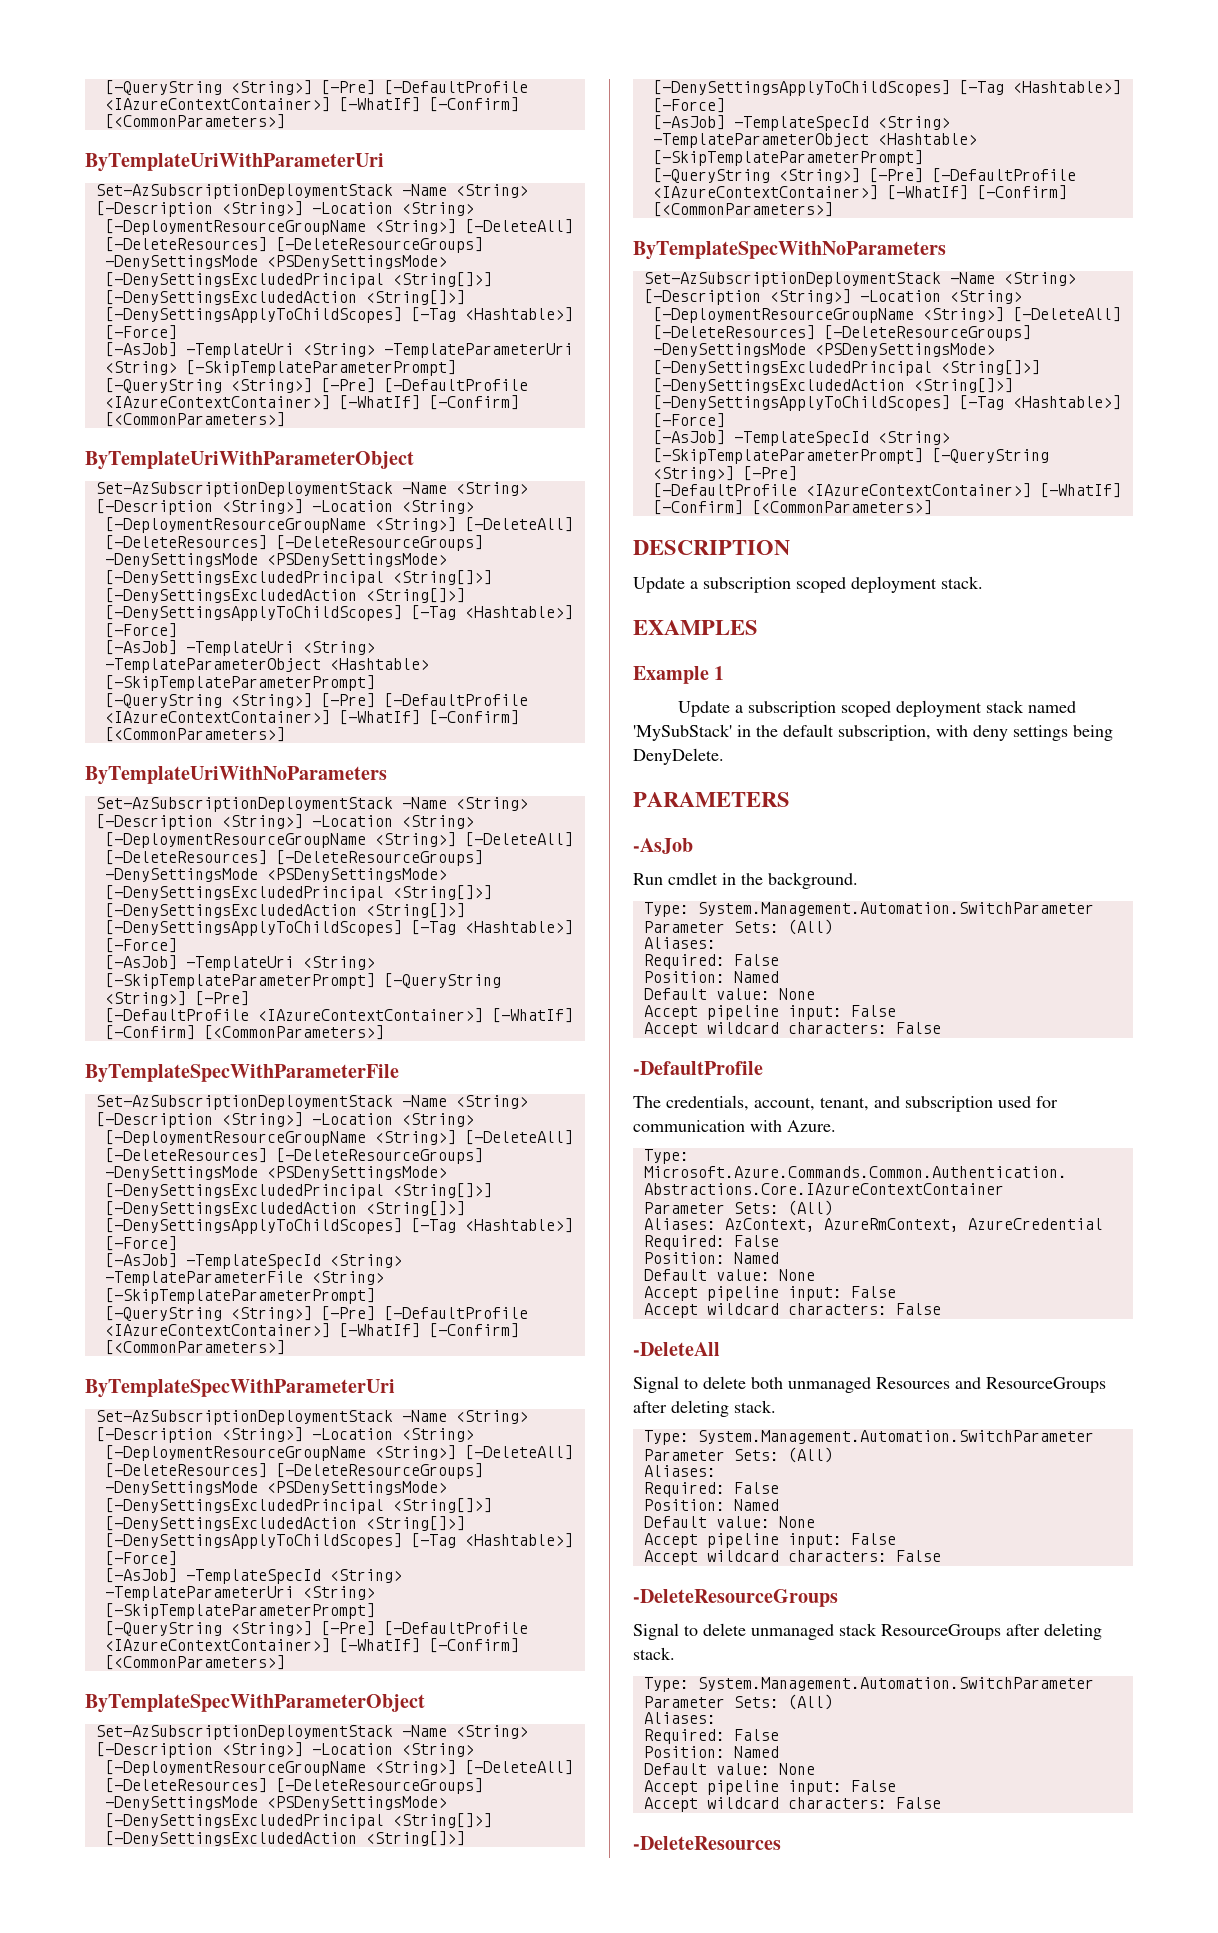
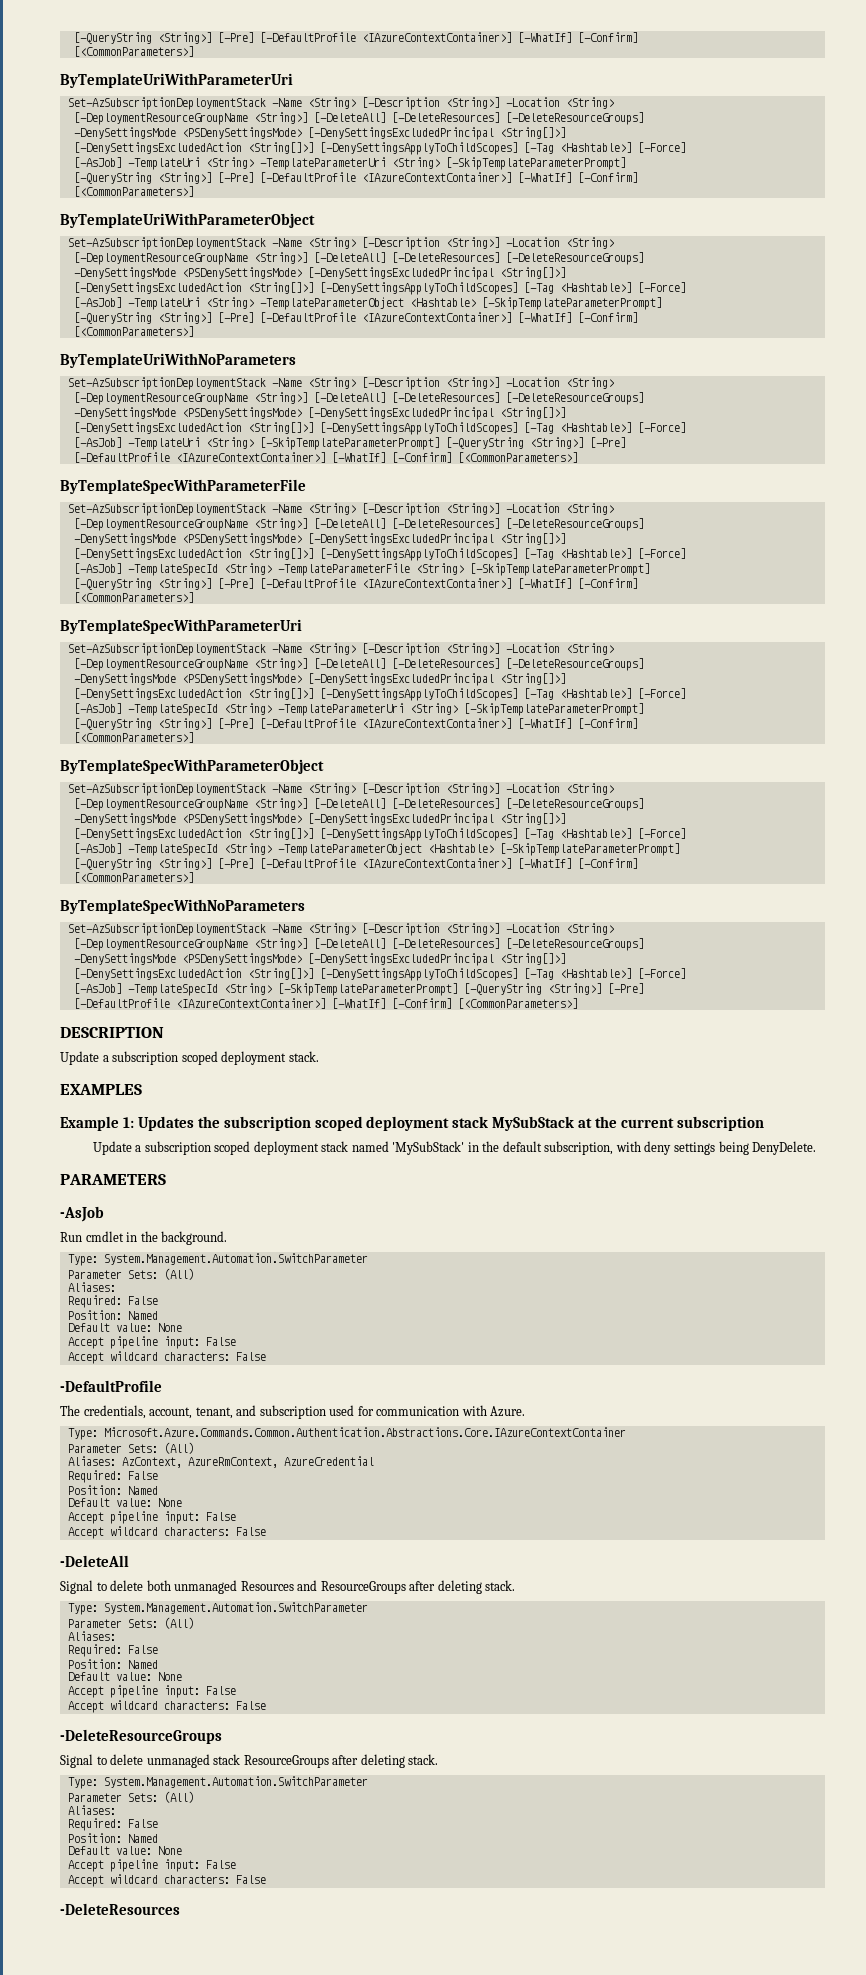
[714,666,725,680] 1 -> [122,1116,764,1131] 1: Updates the subscription scoped deployment stack MySubStack at the current subscription

